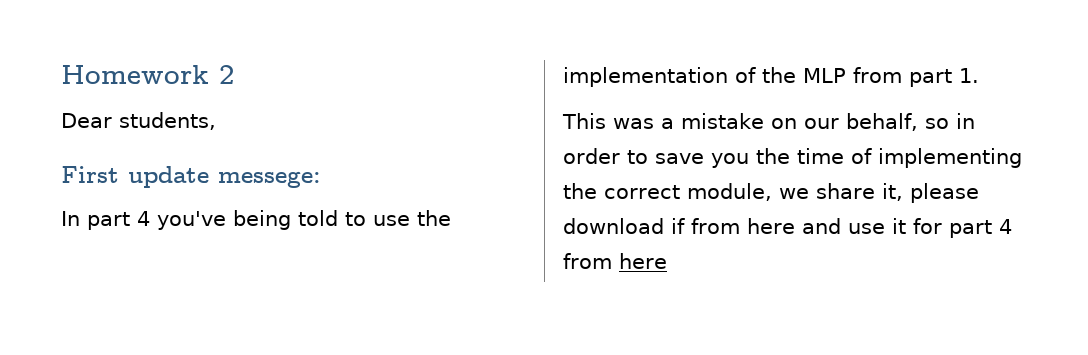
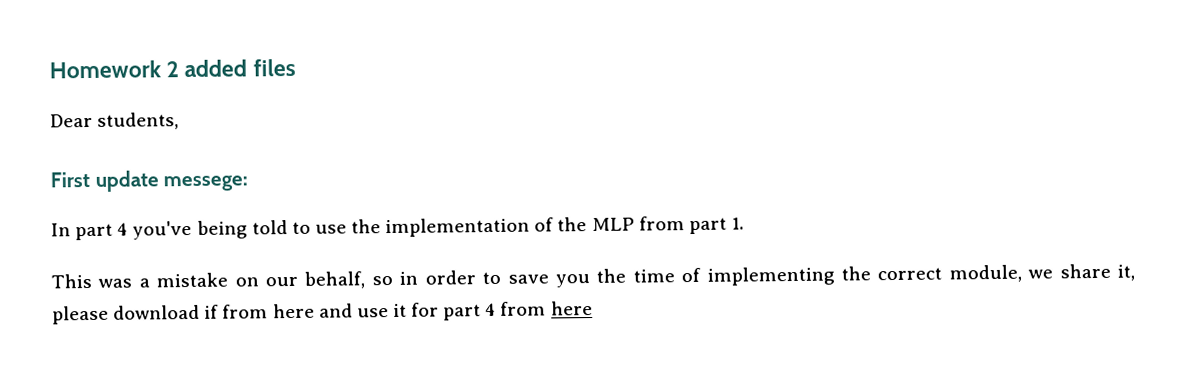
(235, 74) none -> [184,58,296,78] added files

